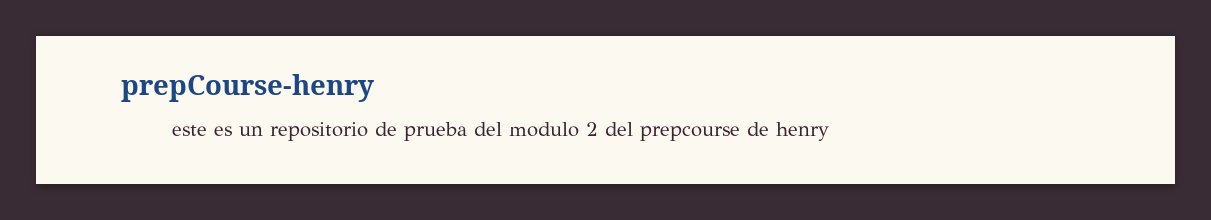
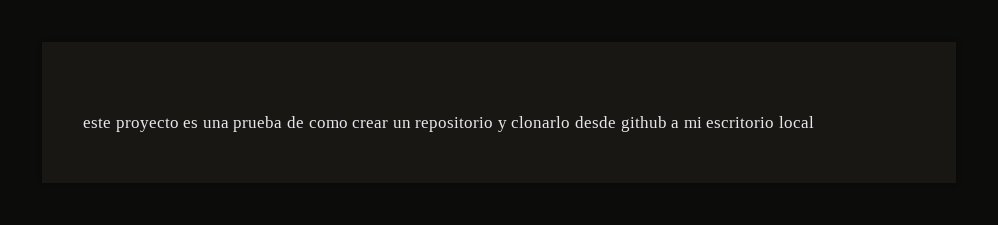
[121,74,374,102] [171,122,829,141] prepCourse-henry // este es un repositorio de prueba del modulo 2 del prepcourse de henry -> [83,116,815,132] este proyecto es una prueba de como crear un repositorio y clonarlo desde github a mi escritorio local

